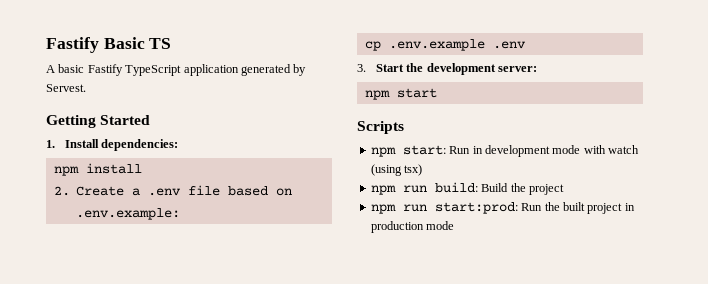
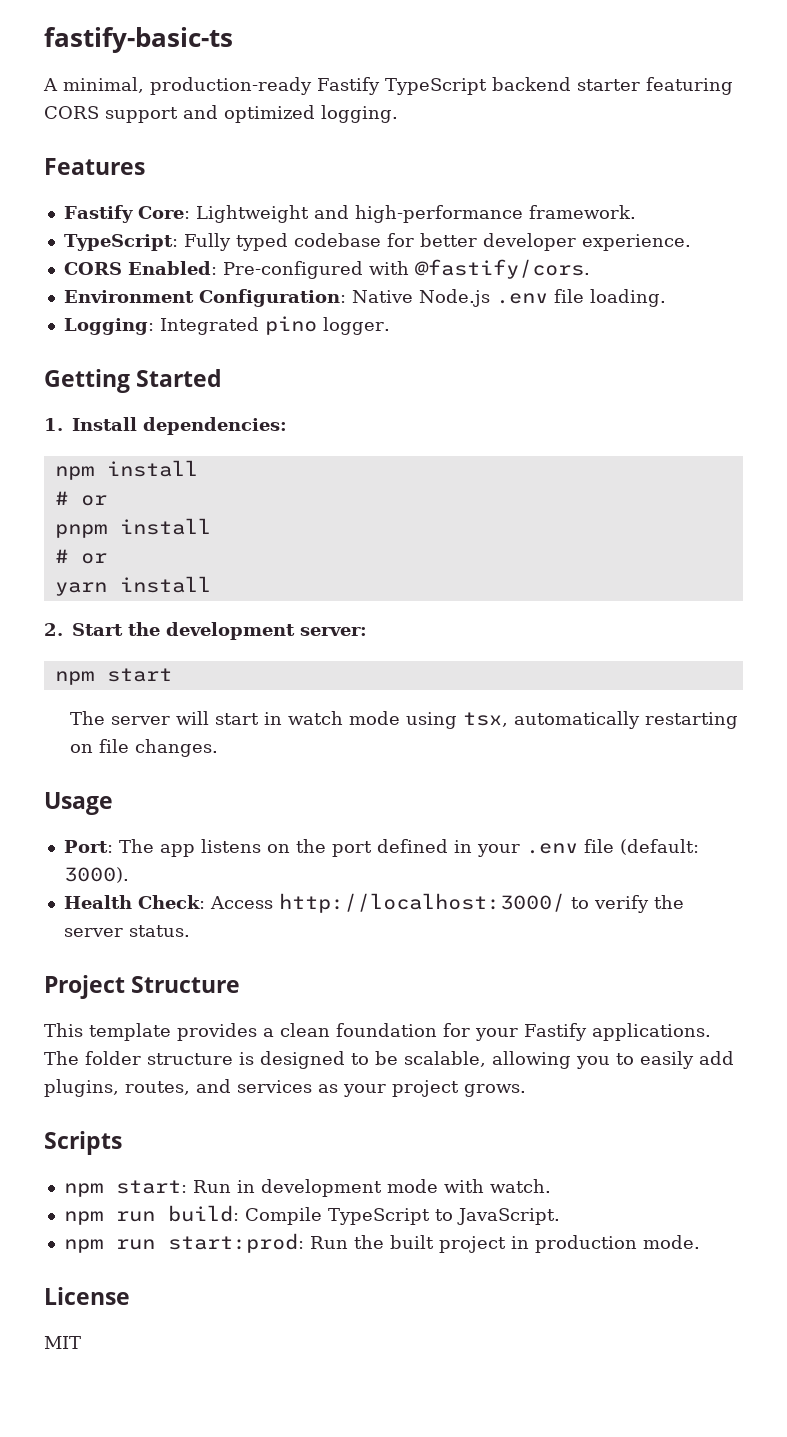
[46,37,172,53] [46,64,307,76] [46,84,86,92] Fastify Basic TS // A basic Fastify TypeScript application generated by Servest. -> [44,27,233,53] [43,77,733,95] [44,105,398,123] [44,158,145,175] [63,205,636,223] [63,233,691,251] [63,259,590,279] [63,289,666,307] [63,316,390,335] fastify-basic-ts // A minimal, production-ready Fastify TypeScript backend starter featuring CORS support and optimized logging. // Features // Fastify Core: Lightweight and high-performance framework. // TypeScript: Fully typed codebase for better developer experience. // CORS Enabled: Pre-configured with @fastify/cors. // Environment Configuration: Native Node.js .env file loading. // Logging: Integrated pino logger.
[53,185,292,196] [75,208,180,220] [364,39,526,51] [357,64,366,72] 2. Create a .env file based on .env.example: // cp .env.example .env // 3. -> [54,491,107,506] [54,518,211,538] [54,549,107,564] [54,576,211,596] [44,623,63,636] # or // pnpm install // # or // yarn install // 2.
(437, 93) none -> [70,711,739,729] [70,739,219,757] [44,792,113,815] [63,839,699,857] [63,867,129,883] [63,893,684,913] [63,925,190,937] [44,975,241,999] [44,1023,711,1041] [44,1051,734,1069] [44,1079,526,1097] // The server will start in watch mode using tsx, automatically restarting on file changes. // Usage // Port: The app listens on the port defined in your .env file (default: 3000). // Health Check: Access http://localhost:3000/ to verify the server status. // Project Structure // This template provides a clean foundation for your Fastify applications. The folder structure is designed to be scalable, allowing you to easily add plugins, routes, and services as your project grows.
[608,145,639,154] [370,164,423,176] watch (using tsx) -> [489,1179,551,1193] watch.
[481,183,564,195] Build the project -> [244,1207,560,1225] Compile TypeScript to JavaScript.
[426,221,455,230] mode -> [642,1235,700,1249] [44,1287,130,1305] [44,1336,81,1349] mode. // License // MIT

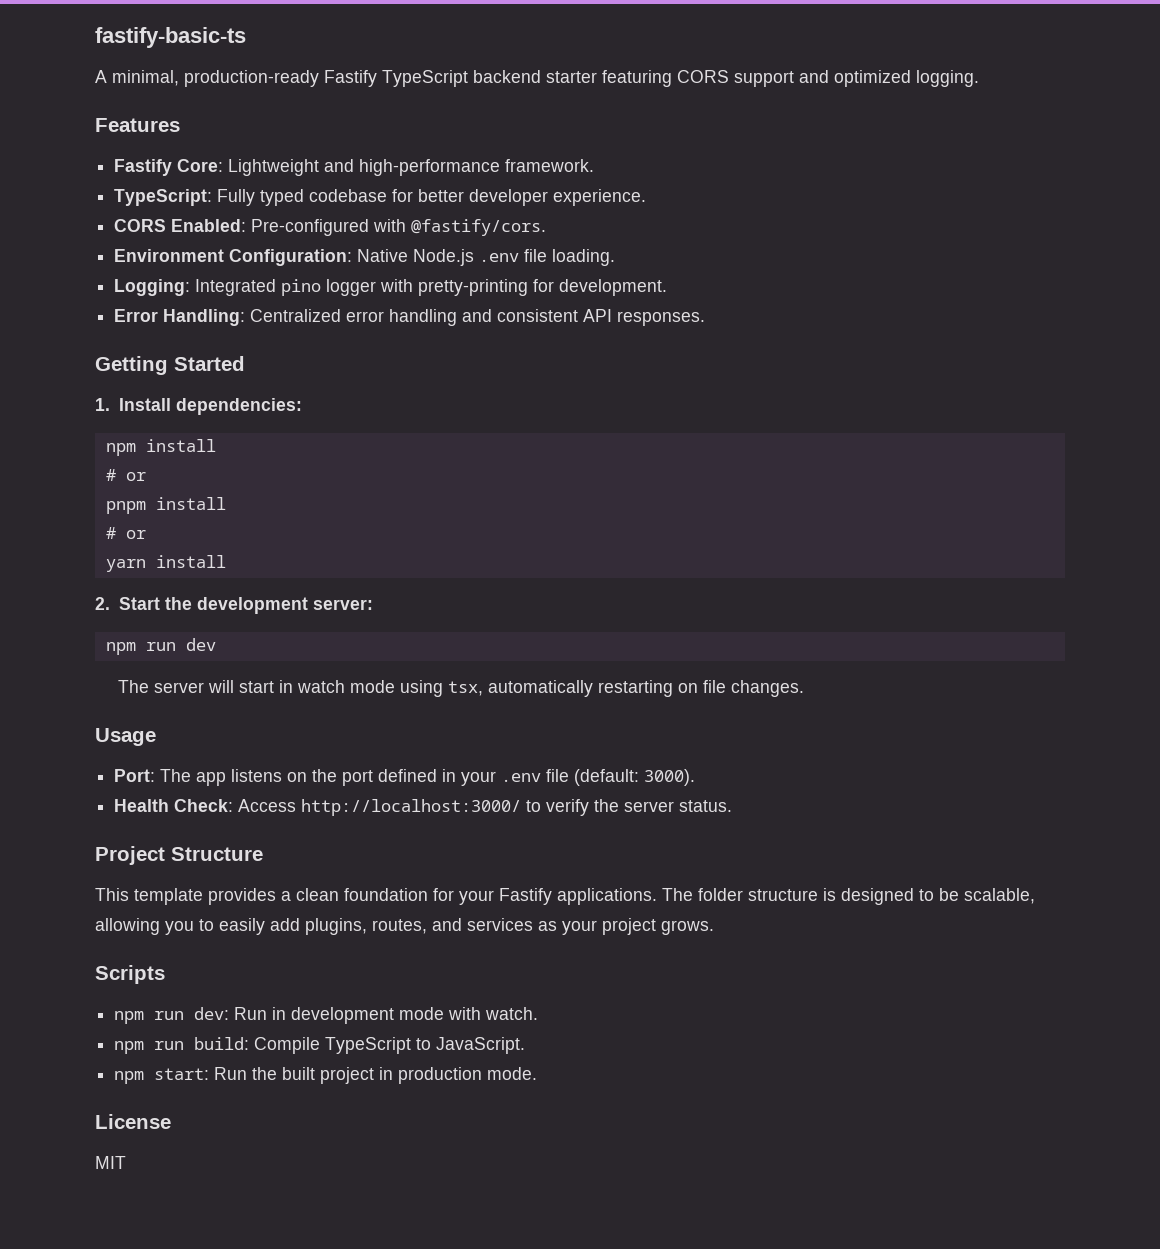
[322,317,390,335] logger. -> [326,279,668,296] [114,309,706,326] logger with pretty-printing for development. // Error Handling: Centralized error handling and consistent API responses.
[106,668,172,682] start -> [145,638,216,651] run dev
[115,1180,187,1194] start: -> [154,1007,230,1020] run dev:
[115,1233,304,1253] run start:prod: -> [154,1068,210,1080] start:

